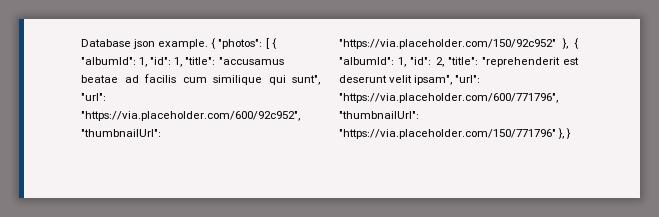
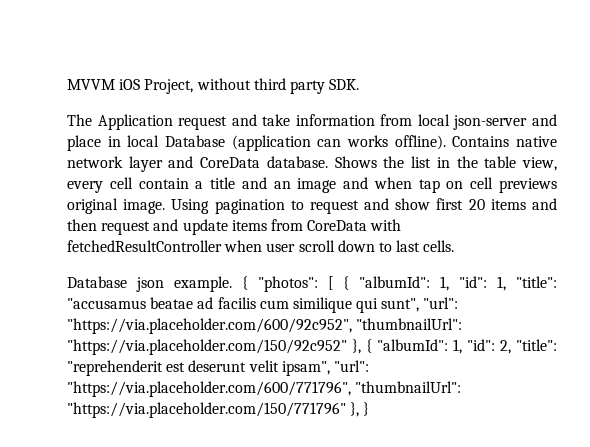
(81, 43) none -> [67,78,360,94] [67,114,557,130] [67,135,557,151] [67,156,558,172] [67,177,557,193] [67,198,557,214] [67,219,402,235] [67,240,455,252] MVVM iOS Project, without third party SDK. // The Application request and take information from local json-server and place in local Database (application can works offline). Contains native network layer and CoreData database. Shows the list in the table view, every cell contain a title and an image and when tap on cell previews original image. Using pagination to request and show first 20 items and then request and update items from CoreData with fetchedResultController when user scroll down to last cells. //

